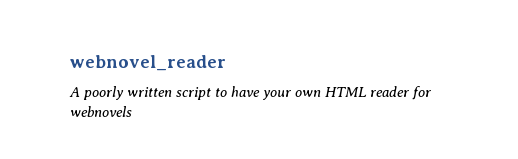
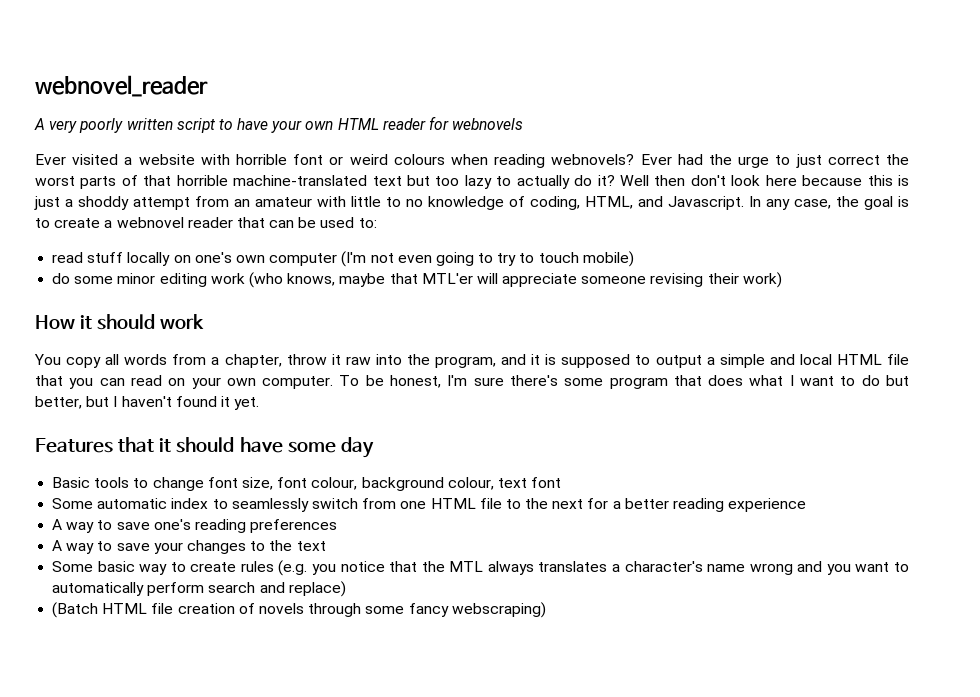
(80, 92) none -> [49,120,78,133] very
(132, 111) none -> [35,154,910,168] [35,175,910,189] [34,196,909,210] [35,217,377,228] [52,251,634,267] [52,272,782,288] [35,314,205,330] [34,354,910,368] [35,375,910,389] [35,396,260,410] [35,437,374,458] [52,477,562,491] [52,498,807,512] [52,519,338,533] [52,540,326,554] [52,560,910,576] [52,581,346,597] [52,602,546,618] // Ever visited a website with horrible font or weird colours when reading webnovels? Ever had the urge to just correct the worst parts of that horrible machine-translated text but too lazy to actually do it? Well then don't look here because this is just a shoddy attempt from an amateur with little to no knowledge of coding, HTML, and Javascript. In any case, the goal is to create a webnovel reader that can be used to: // read stuff locally on one's own computer (I'm not even going to try to touch mobile) // do some minor editing work (who knows, maybe that MTL'er will appreciate someone revising their work) // How it should work // You copy all words from a chapter, throw it raw into the program, and it is supposed to output a simple and local HTML file that you can read on your own computer. To be honest, I'm sure there's some program that does what I want to do but better, but I haven't found it yet. // Features that it should have some day // Basic tools to change font size, font colour, background colour, text font // Some automatic index to seamlessly switch from one HTML file to the next for a better reading experience // A way to save one's reading preferences // A way to save your changes to the text // Some basic way to create rules (e.g. you notice that the MTL always translates a character's name wrong and you want to automatically perform search and replace) // (Batch HTML file creation of novels through some fancy webscraping)

